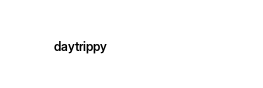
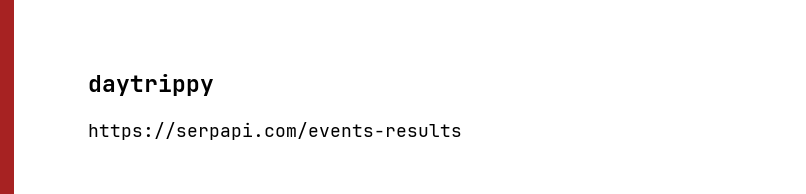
(107, 47) none -> [88,122,462,140] // https://serpapi.com/events-results

